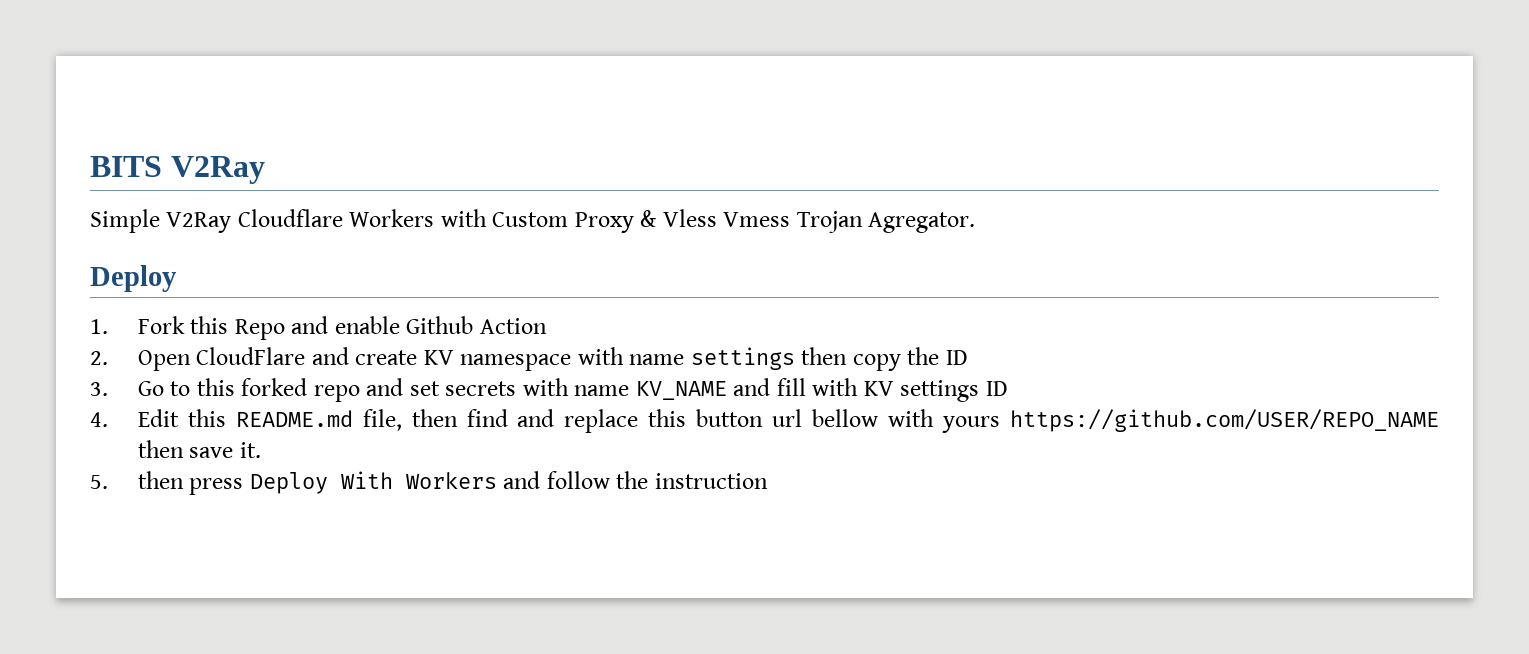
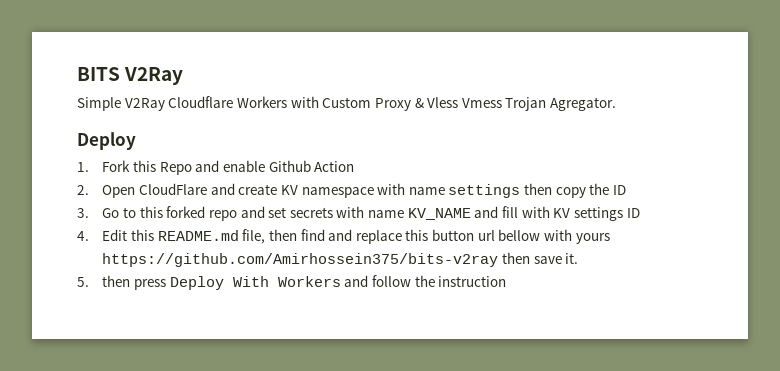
[1009,409,1439,432] https://github.com/USER/REPO_NAME -> [102,253,499,267] https://github.com/Amirhossein375/bits-v2ray

